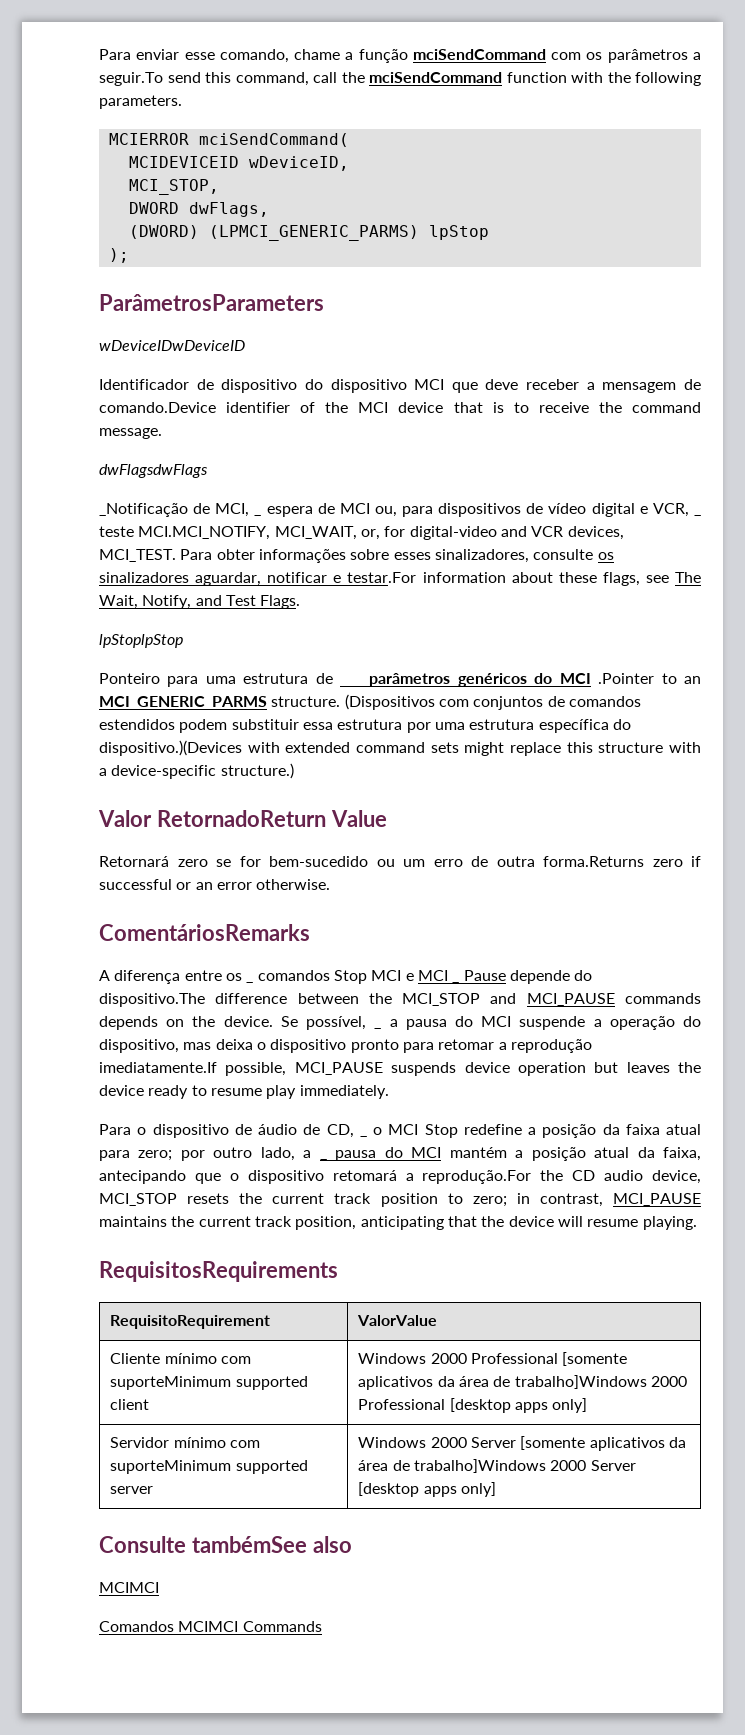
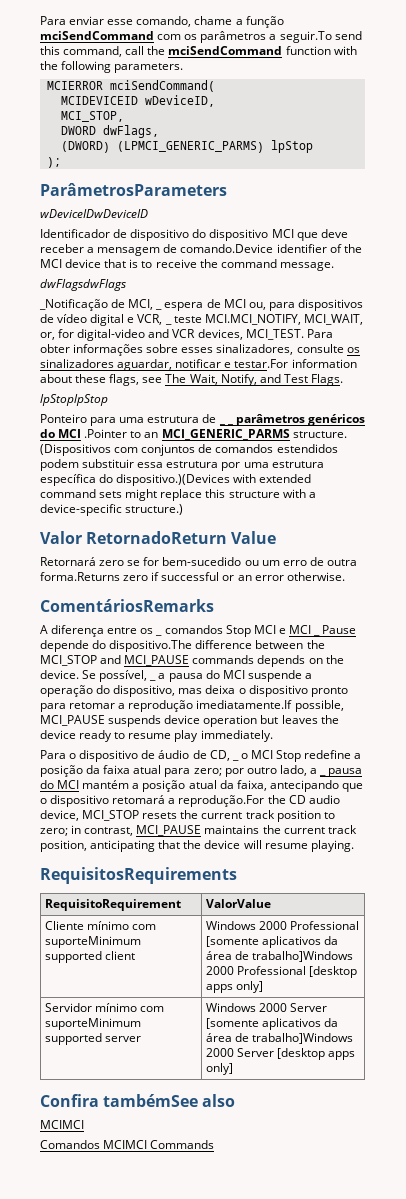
[99,1536,186,1553] Consulte -> [40,1094,99,1107] Confira

